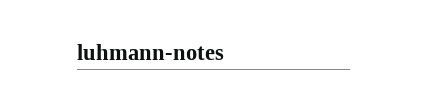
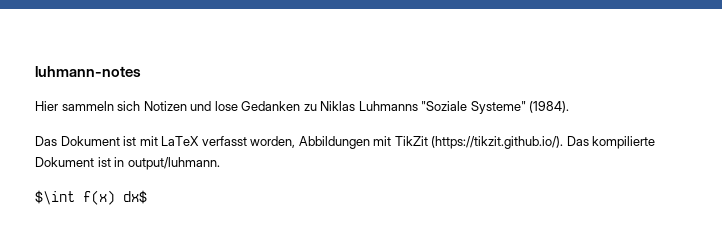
(224, 52) none -> [35,101,570,114] [35,136,656,149] [35,157,220,170] [35,190,147,205] // Hier sammeln sich Notizen und lose Gedanken zu Niklas Luhmanns "Soziale Systeme" (1984). // Das Dokument ist mit LaTeX verfasst worden, Abbildungen mit TikZit (https://tikzit.github.io/). Das kompilierte Dokument ist in output/luhmann. // $\int f(x) dx$

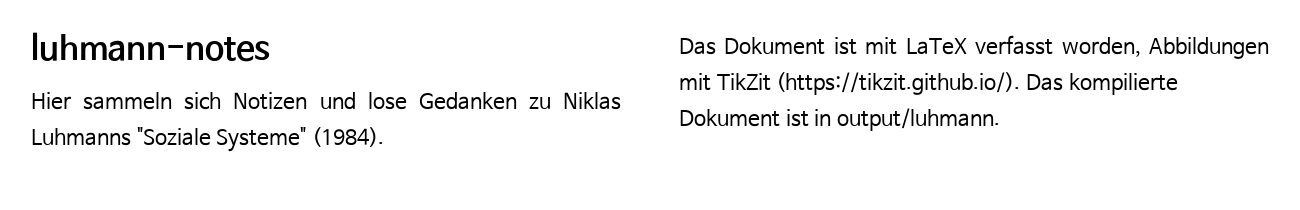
[35,190,147,205] // $\int f(x) dx$ -> (1001, 119) none

